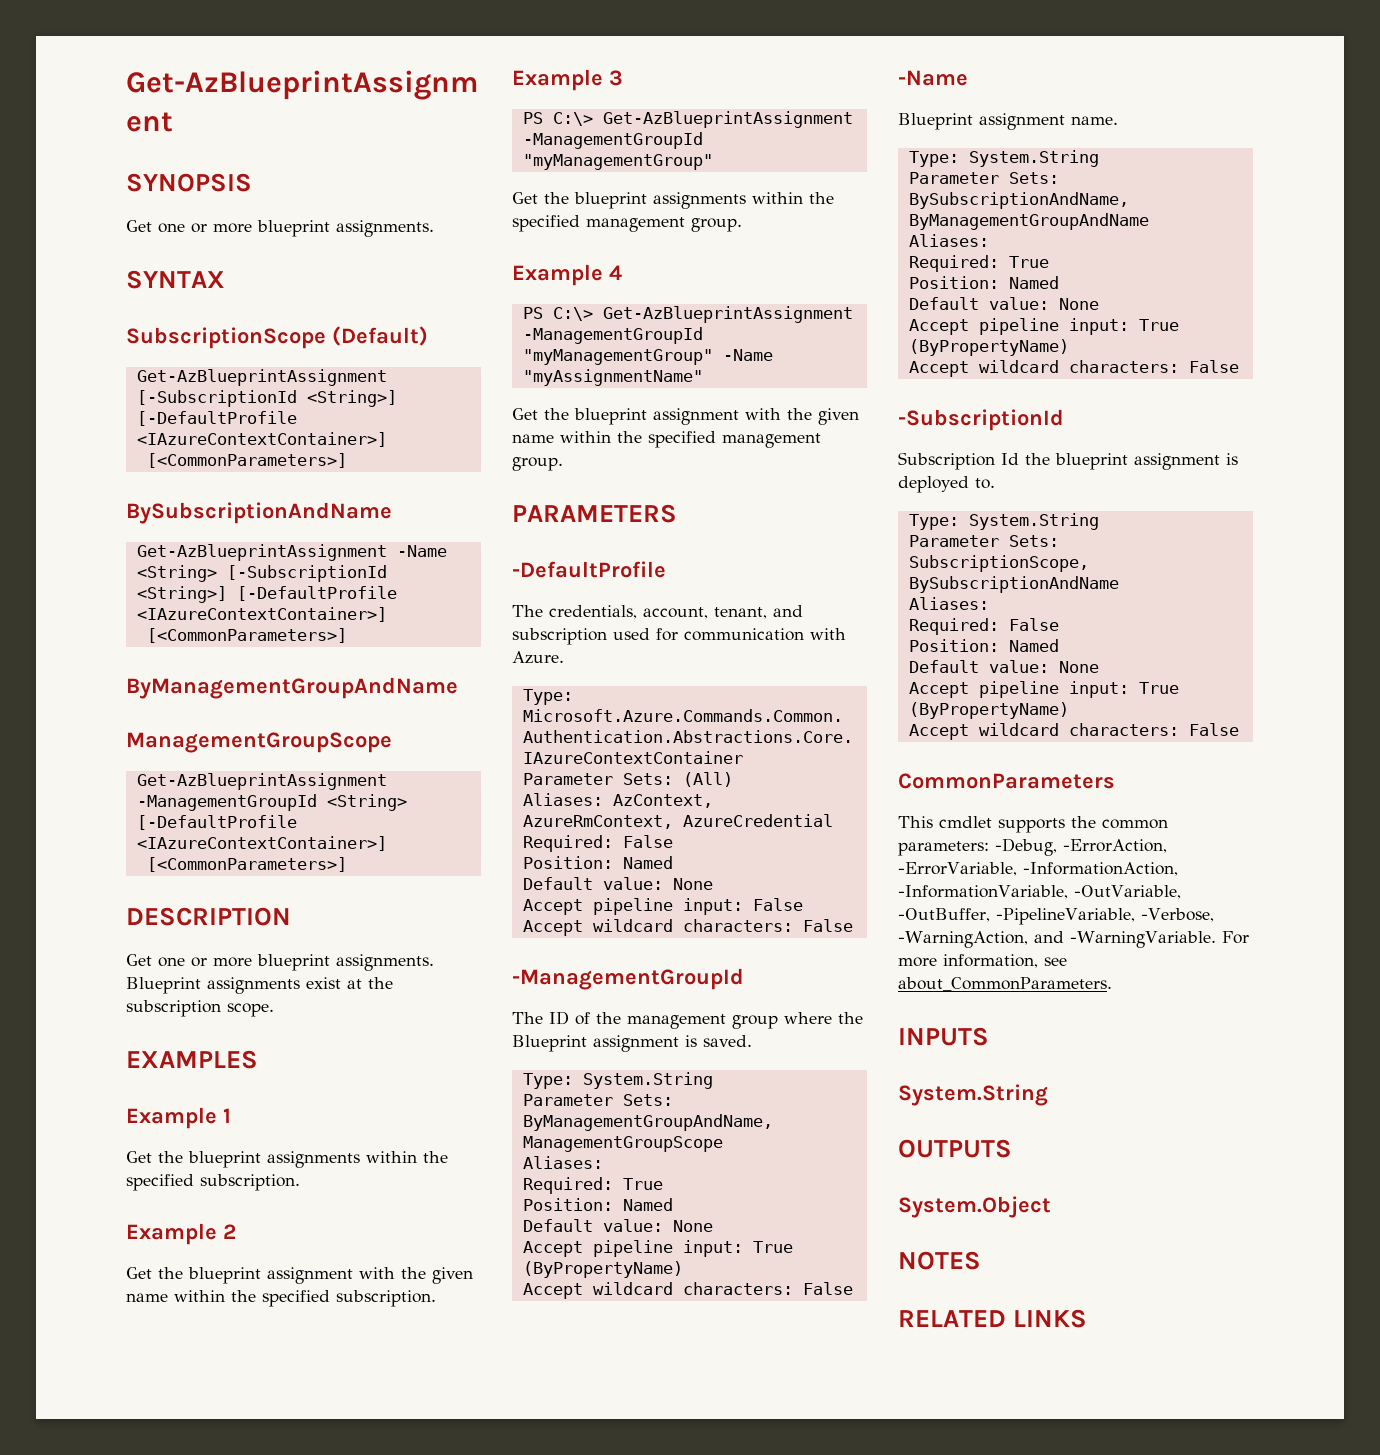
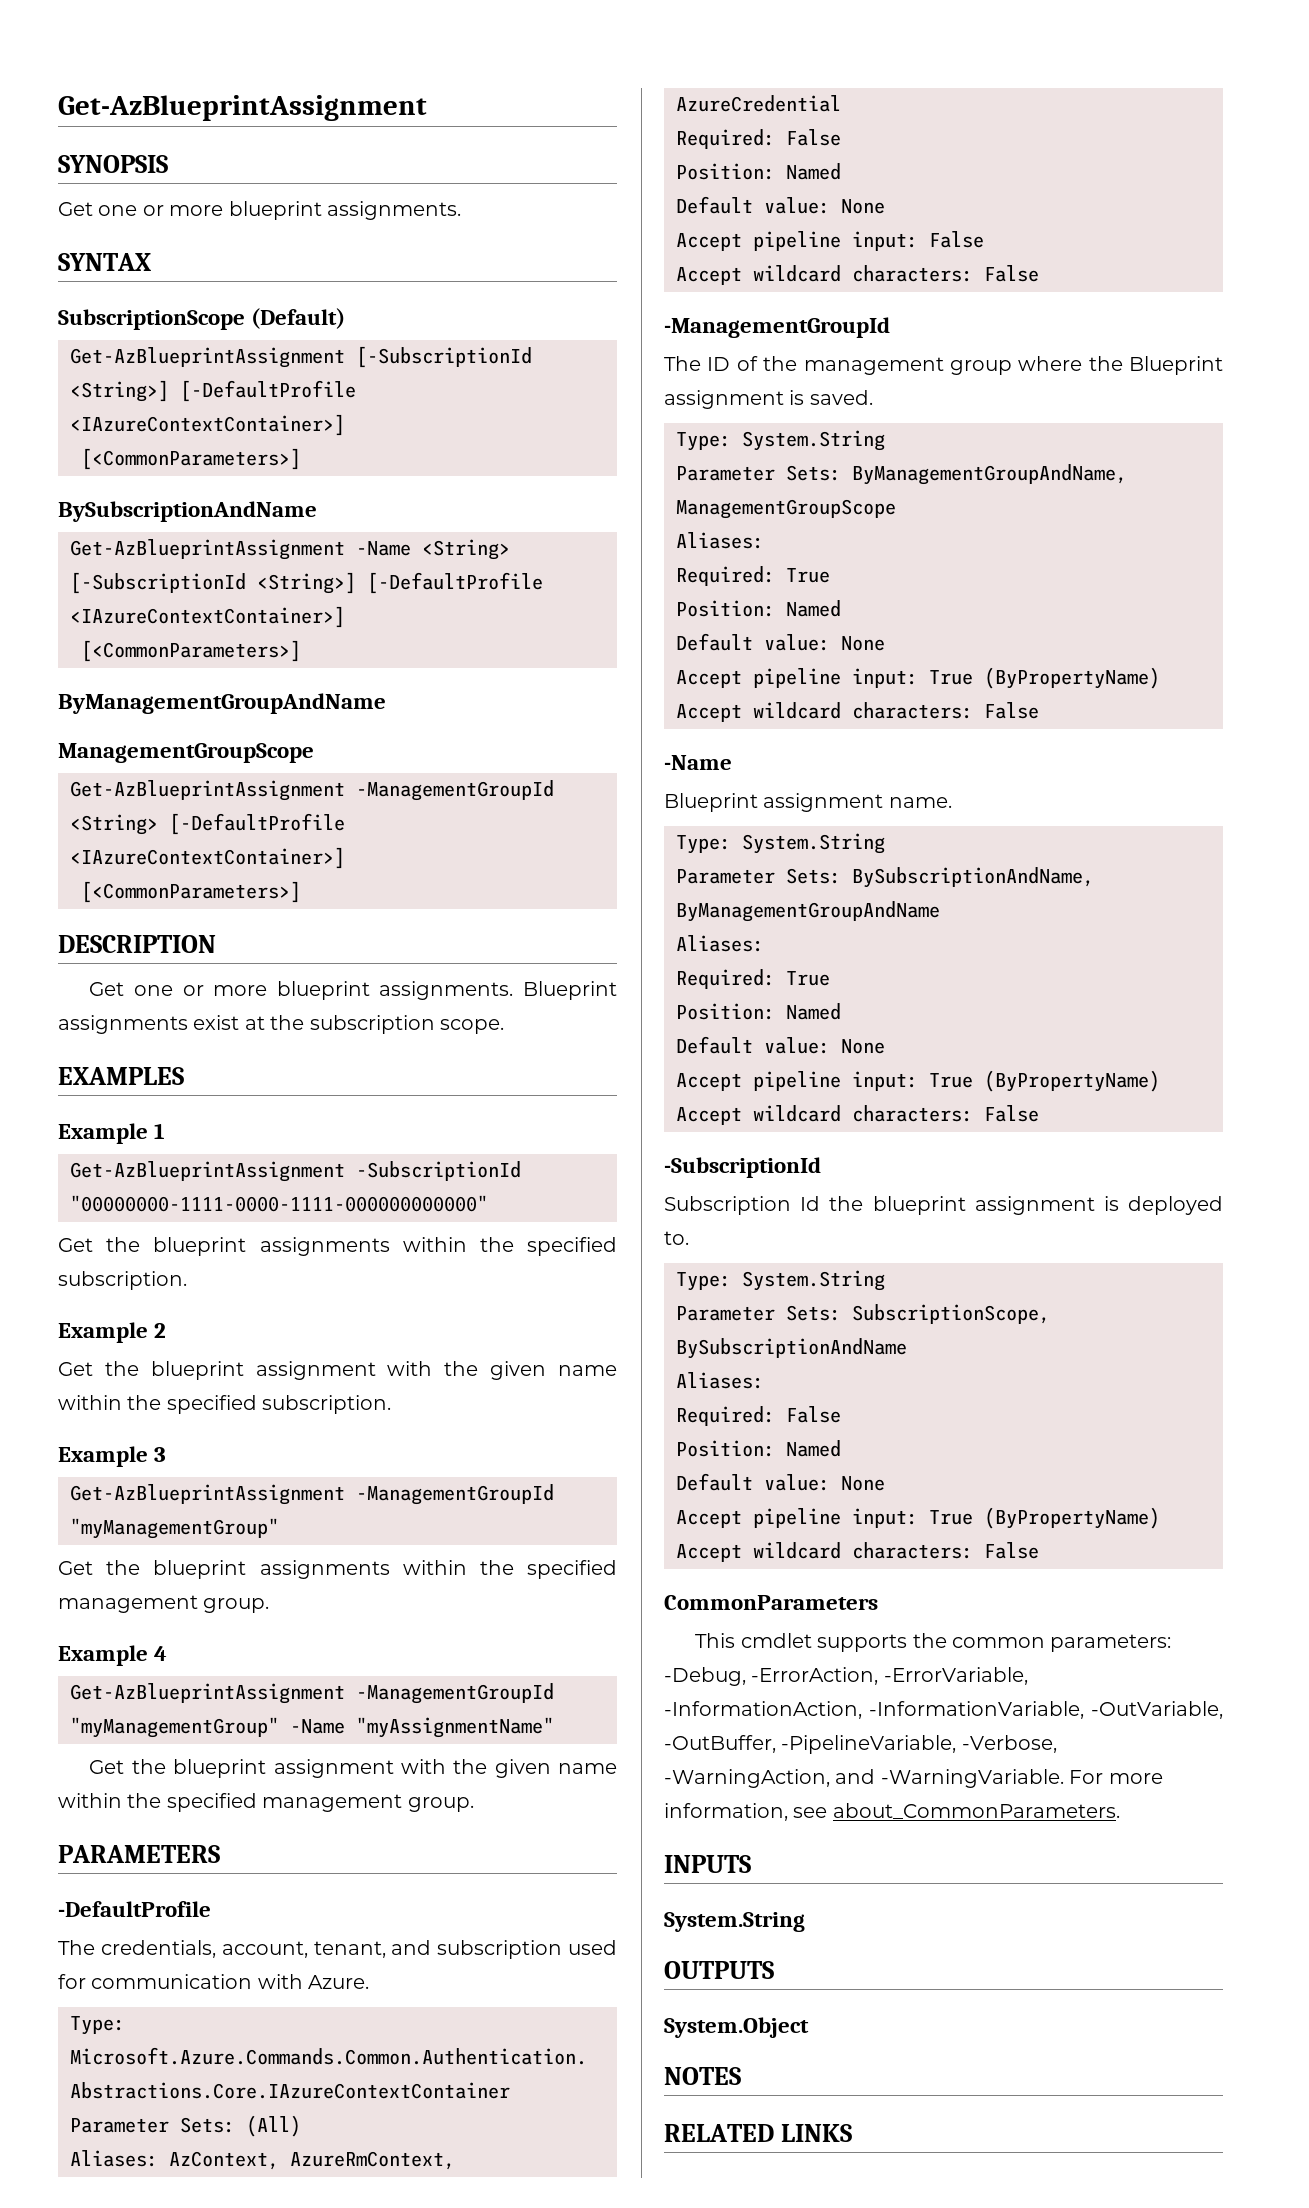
(231, 1115) none -> [70,1161,521,1182] [70,1195,488,1212] // Get-AzBlueprintAssignment -SubscriptionId "00000000-1111-0000-1111-000000000000"
[522,112,593,126] PS C:\> -> (167, 1454) none
[522,307,593,321] PS C:\> -> (168, 1653) none

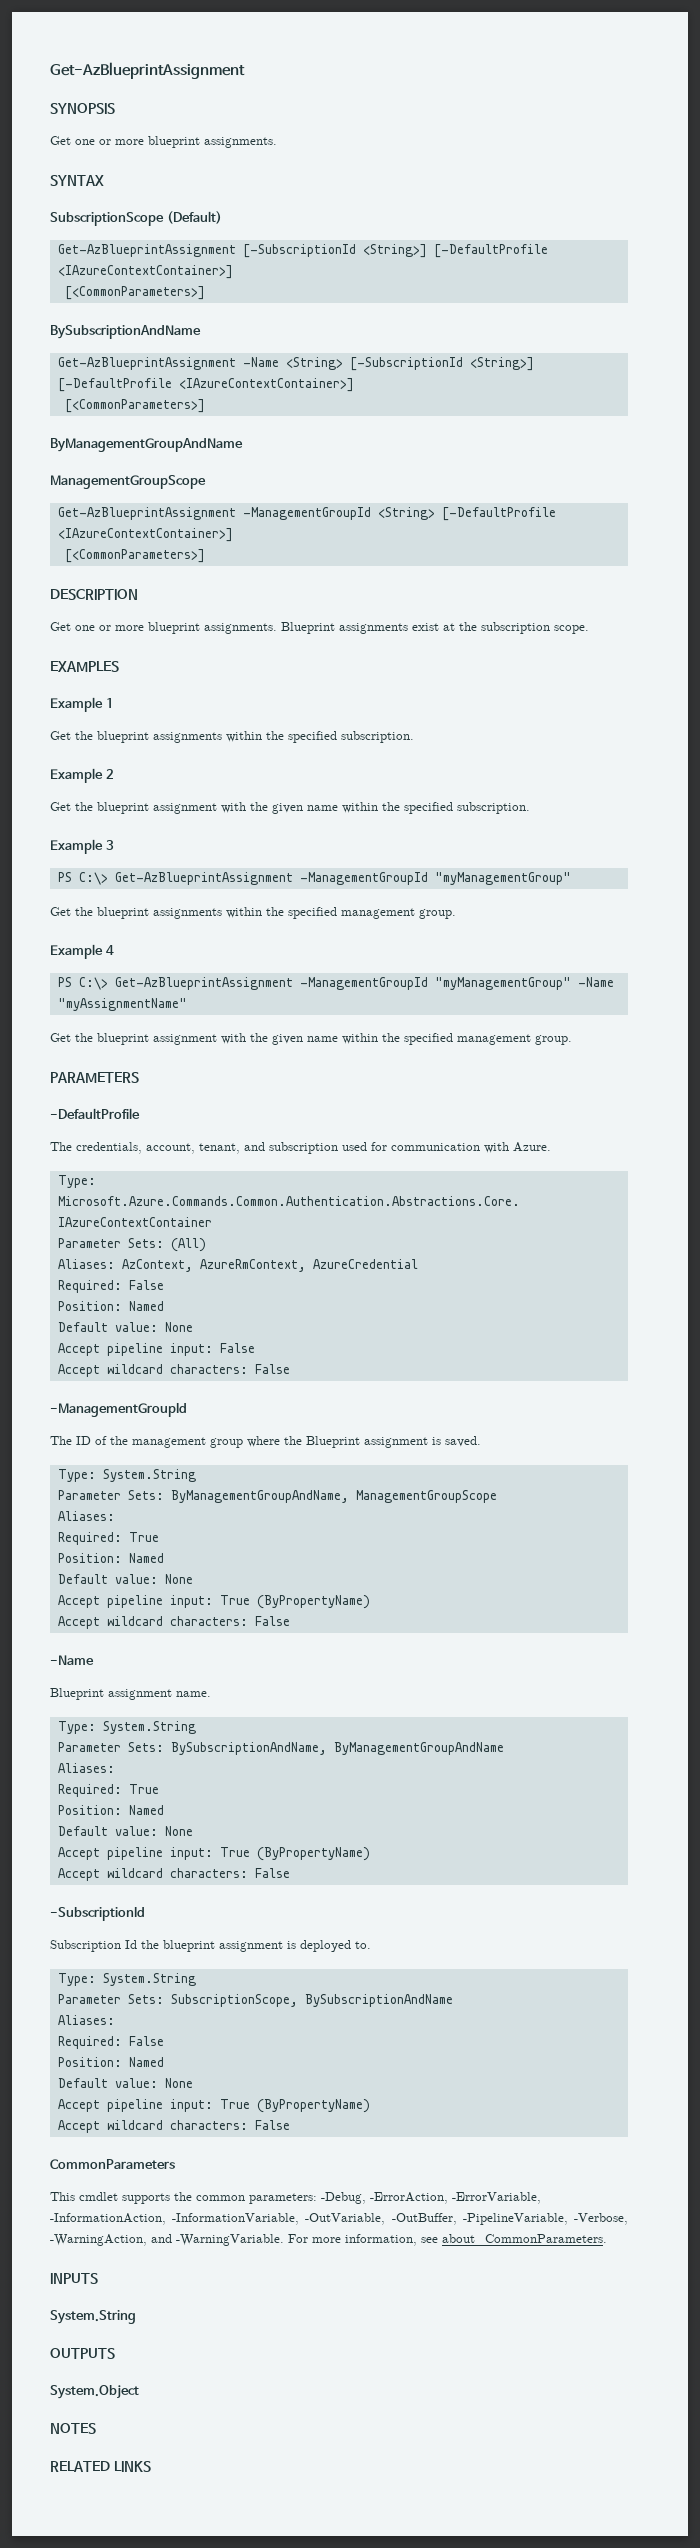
[70,1161,521,1182] [70,1195,488,1212] // Get-AzBlueprintAssignment -SubscriptionId "00000000-1111-0000-1111-000000000000" -> (114, 703) none
(167, 1454) none -> [57,872,108,885] PS C:\>
(168, 1653) none -> [57,977,108,990] PS C:\>

